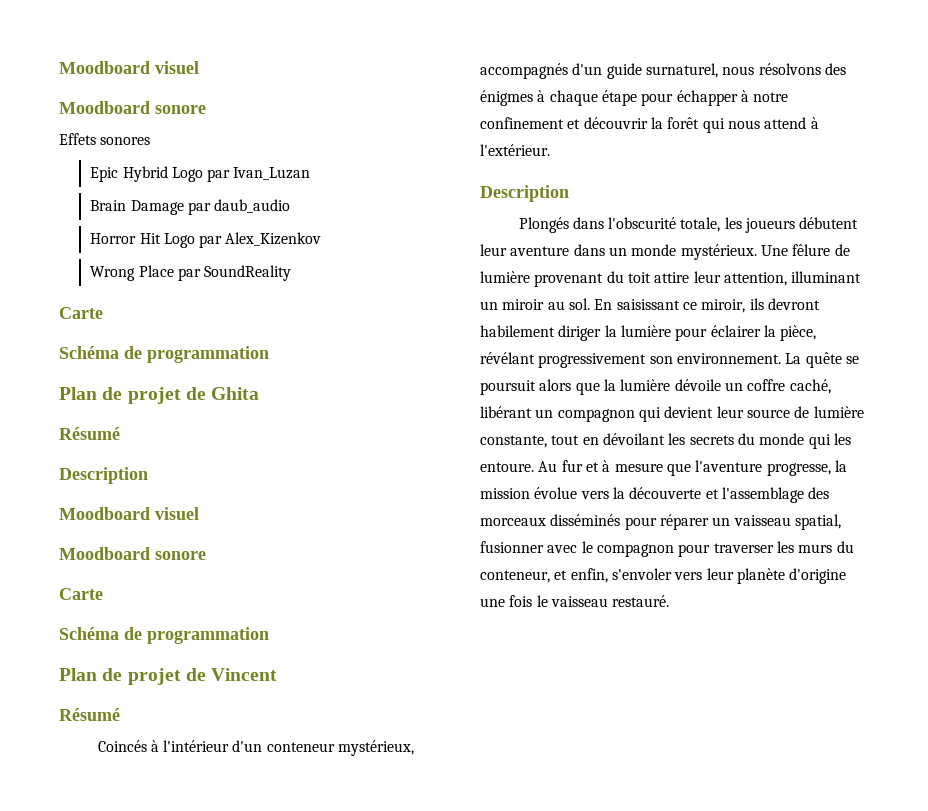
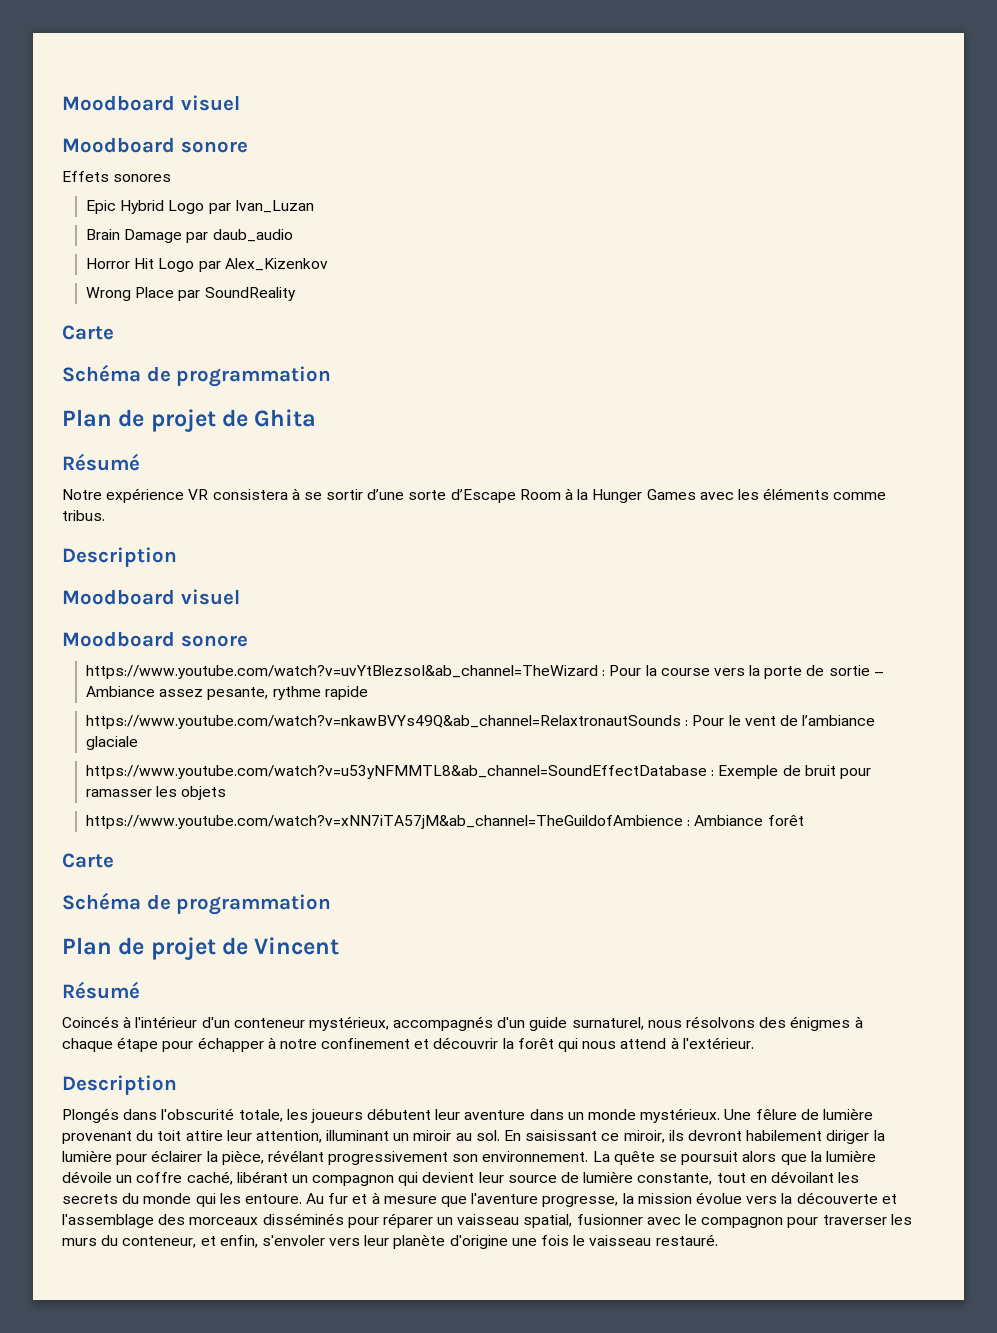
(120, 433) none -> [62,488,887,503] [62,510,105,521] // Notre expérience VR consistera à se sortir d’une sorte d’Escape Room à la Hunger Games avec les éléments comme tribus.
(206, 555) none -> [85,665,884,679] [85,686,368,700] [85,715,876,729] [85,736,138,750] [85,765,871,779] [85,786,227,800] [85,815,804,829] // https://www.youtube.com/watch?v=uvYtBlezsoI&ab_channel=TheWizard : Pour la course vers la porte de sortie – Ambiance assez pesante, rythme rapide // https://www.youtube.com/watch?v=nkawBVYs49Q&ab_channel=RelaxtronautSounds : Pour le vent de l’ambiance glaciale // https://www.youtube.com/watch?v=u53yNFMMTL8&ab_channel=SoundEffectDatabase : Exemple de bruit pour ramasser les objets // https://www.youtube.com/watch?v=xNN7iTA57jM&ab_channel=TheGuildofAmbience : Ambiance forêt

